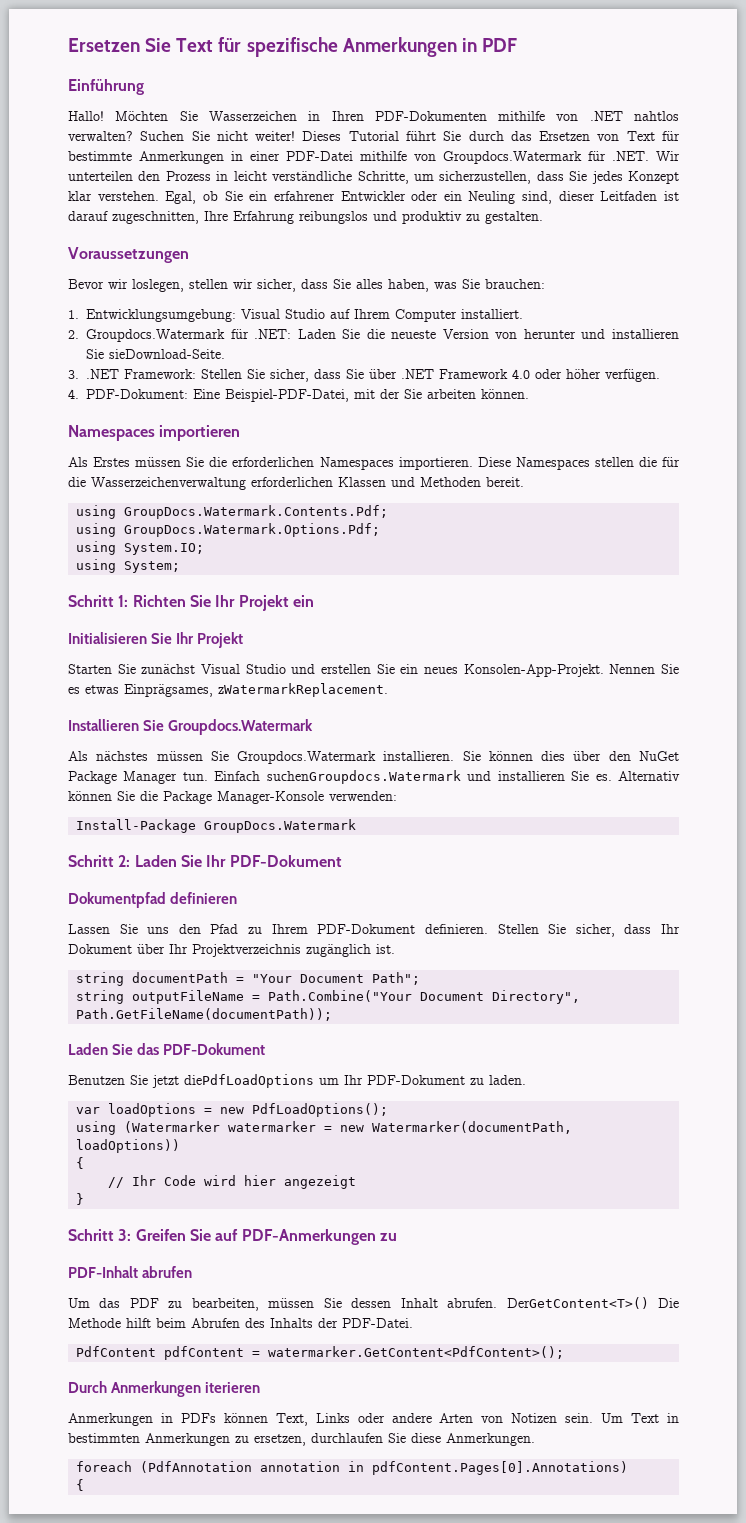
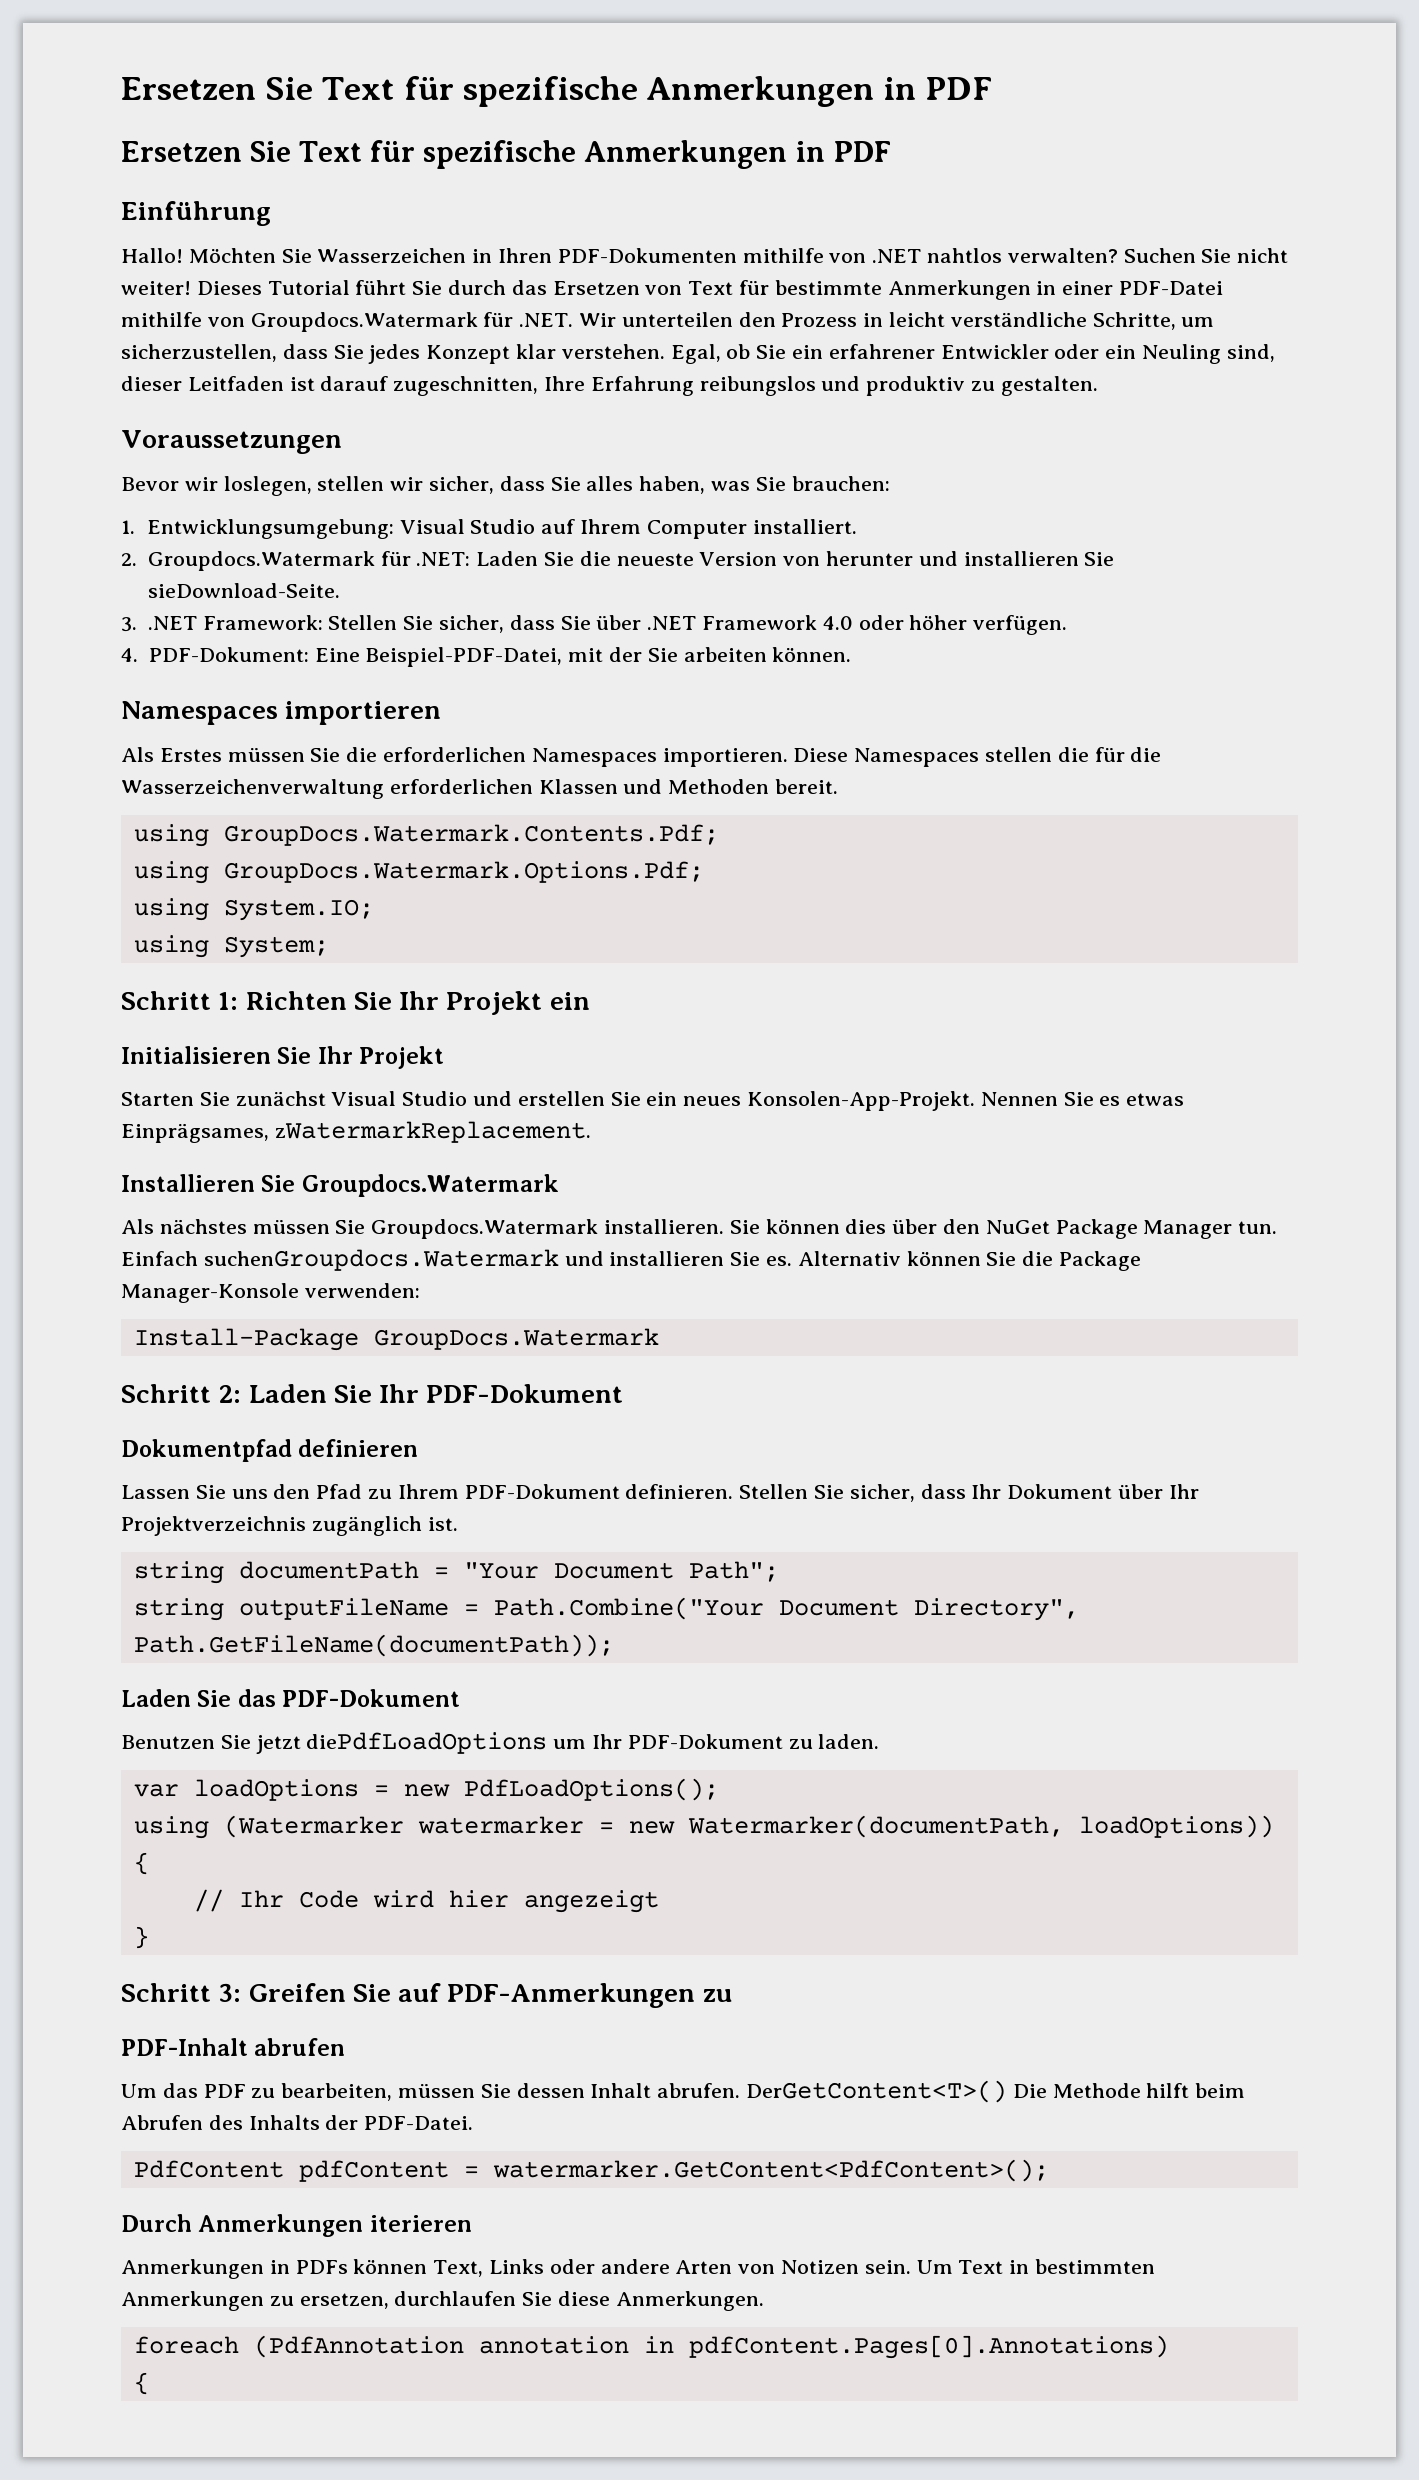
[68,37,517,57] Ersetzen Sie Text für spezifische Anmerkungen in PDF -> [121,76,993,107] [121,140,891,169] Ersetzen Sie Text für spezifische Anmerkungen in PDF // Ersetzen Sie Text für spezifische Anmerkungen in PDF

